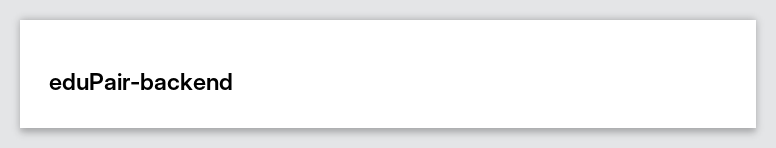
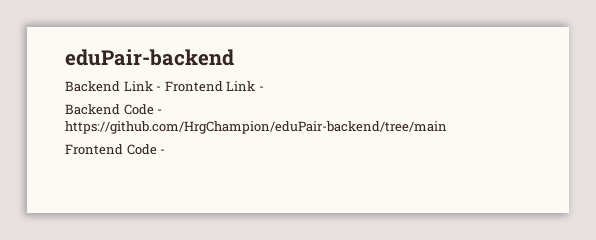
(233, 81) none -> [65,81,264,92] [65,104,163,115] [65,121,447,134] [65,144,166,155] // Backend Link - Frontend Link - // Backend Code - https://github.com/HrgChampion/eduPair-backend/tree/main // Frontend Code -

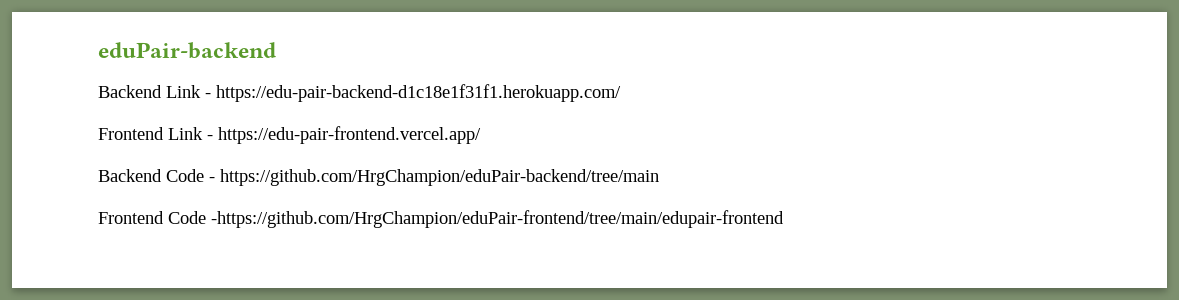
(162, 88) none -> [216,84,621,102] https://edu-pair-backend-d1c18e1f31f1.herokuapp.com/ //
(264, 88) none -> [218,126,481,144] https://edu-pair-frontend.vercel.app/
[160,149,166,154] - -> [211,210,784,228] -https://github.com/HrgChampion/eduPair-frontend/tree/main/edupair-frontend

